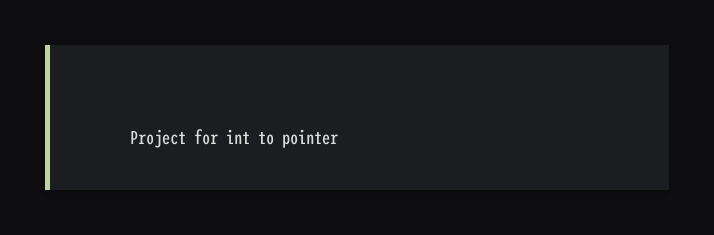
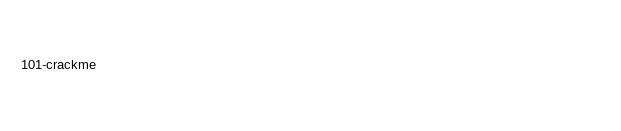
[130,129,338,148] Project for int to pointer -> [21,60,96,69] 101-crackme

